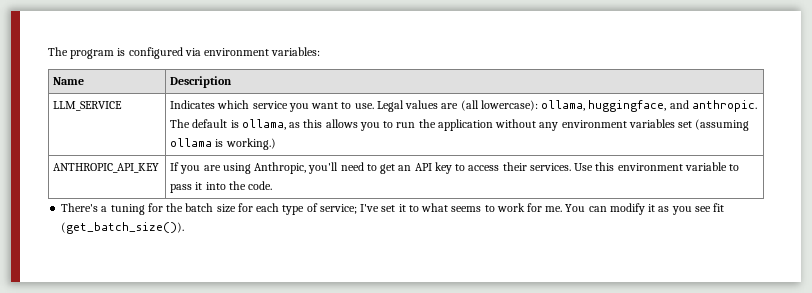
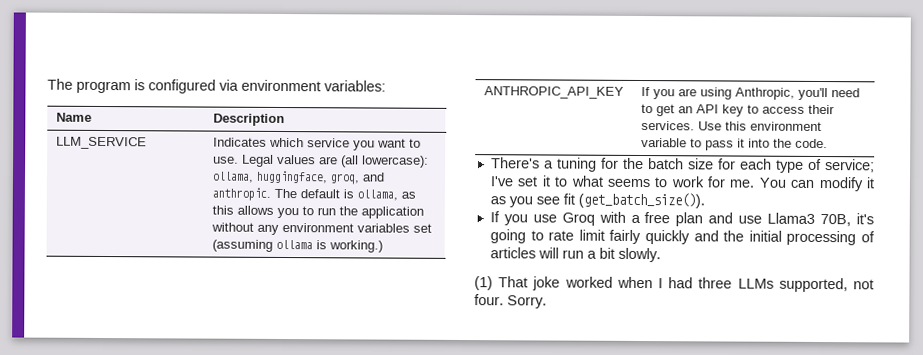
(667, 106) none -> [329,173,360,185] groq,
(185, 228) none -> [489,211,875,227] [489,229,875,246] [489,247,661,263] [474,276,874,293] [474,294,547,309] // If you use Groq with a free plan and use Llama3 70B, it's going to rate limit fairly quickly and the initial processing of articles will run a bit slowly. // (1) That joke worked when I had three LLMs supported, not four. Sorry.

